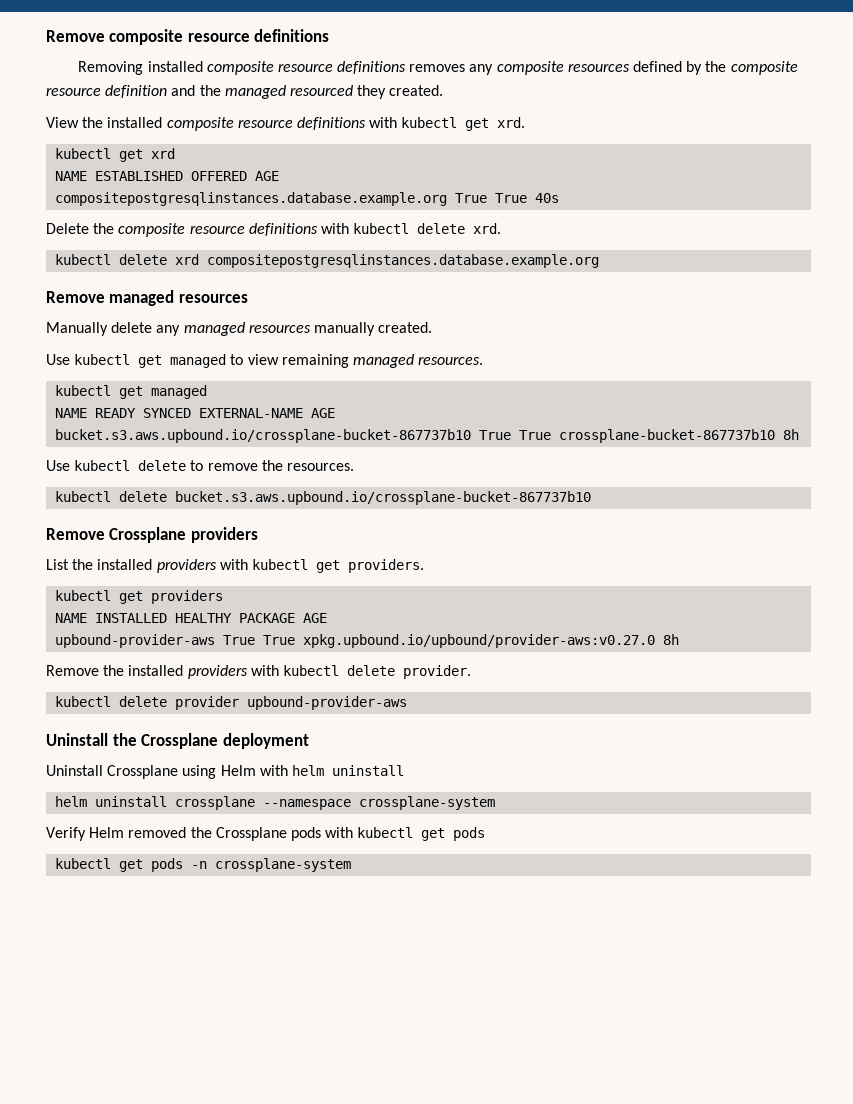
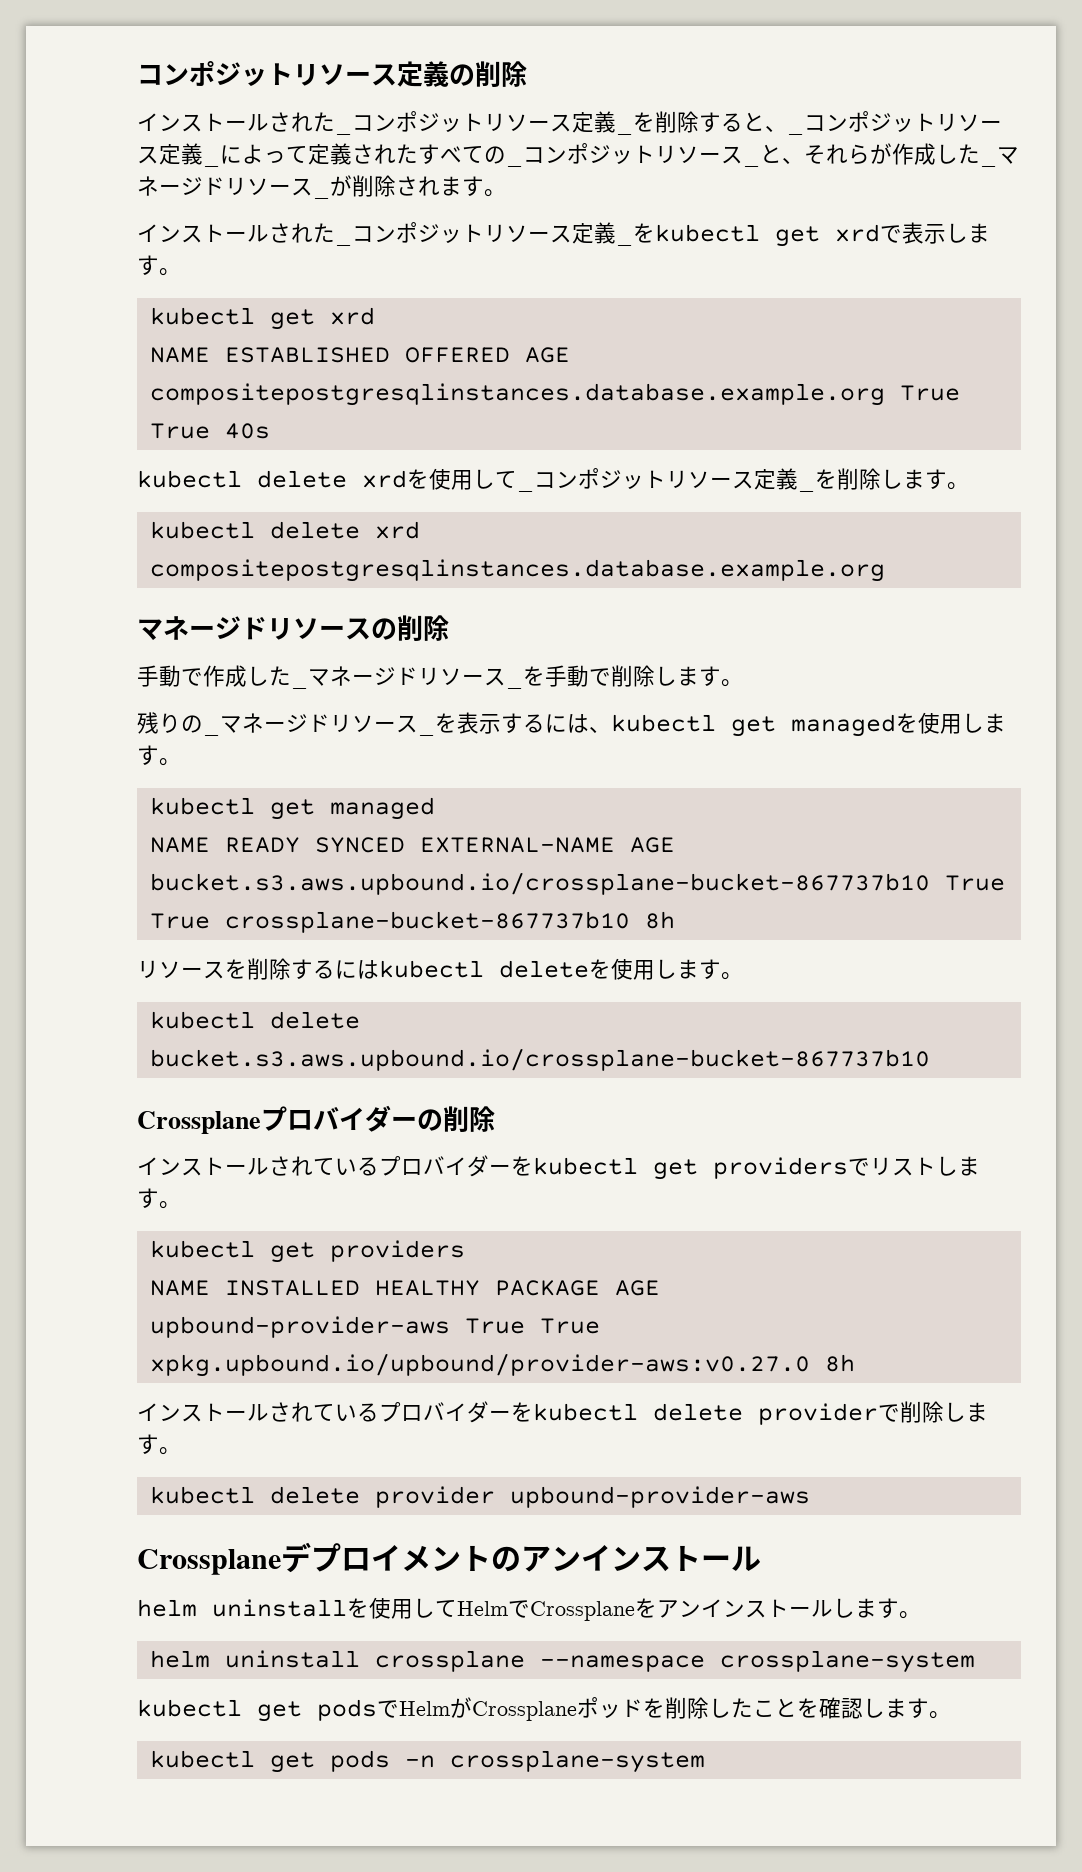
[46,29,330,45] [78,61,798,75] [46,85,444,99] [46,117,526,131] Remove composite resource definitions // Removing installed composite resource definitions removes any composite resources defined by the composite resource definition and the managed resourced they created. // View the installed composite resource definitions with kubectl get xrd. -> [137,61,527,87] [137,111,1002,135] [137,143,1019,167] [137,175,506,199] [137,222,990,247] [137,255,181,276] コンポジットリソース定義の削除 // インストールされた_コンポジットリソース定義_を削除すると、_コンポジットリソース定義_によって定義されたすべての_コンポジットリソース_と、それらが作成した_マネージドリソース_が削除されます。 // インストールされた_コンポジットリソース定義_をkubectl get xrdで表示します。
[46,223,502,237] [55,254,600,268] [46,290,248,306] [46,322,433,336] [46,354,484,368] Delete the composite resource definitions with kubectl delete xrd. // kubectl delete xrd compositepostgresqlinstances.database.example.org // Remove managed resources // Manually delete any managed resources manually created. // Use kubectl get managed to view remaining managed resources. -> [137,468,969,492] [149,521,420,539] [149,559,885,582] [137,615,449,641] [137,665,743,689] [137,712,1006,737] [137,745,181,766] kubectl delete xrdを使用して_コンポジットリソース定義_を削除します。 // kubectl delete xrd compositepostgresqlinstances.database.example.org // マネージドリソースの削除 // 手動で作成した_マネージドリソース_を手動で削除します。 // 残りの_マネージドリソース_を表示するには、kubectl get managedを使用します。
[46,460,354,471] [55,491,592,505] [46,527,258,543] [46,559,424,573] Use kubectl delete to remove the resources. // kubectl delete bucket.s3.aws.upbound.io/crossplane-bucket-867737b10 // Remove Crossplane providers // List the installed providers with kubectl get providers. -> [137,958,743,980] [149,1011,360,1029] [149,1048,930,1071] [137,1105,495,1134] [137,1155,980,1180] [137,1188,181,1209] リソースを削除するにはkubectl deleteを使用します。 // kubectl delete bucket.s3.aws.upbound.io/crossplane-bucket-867737b10 // Crossplaneプロバイダーの削除 // インストールされているプロバイダーをkubectl get providersでリストします。
[46,665,471,679] [55,696,408,710] [46,733,309,749] [46,765,404,779] Remove the installed providers with kubectl delete provider. // kubectl delete provider upbound-provider-aws // Uninstall the Crossplane deployment // Uninstall Crossplane using Helm with helm uninstall -> [137,1401,988,1425] [137,1434,181,1455] [149,1486,810,1508] [137,1542,761,1575] [137,1597,921,1621] インストールされているプロバイダーをkubectl delete providerで削除します。 // kubectl delete provider upbound-provider-aws // Crossplaneデプロイメントのアンインストール // helm uninstallを使用してHelmでCrossplaneをアンインストールします。
[46,827,486,841] Verify Helm removed the Crossplane pods with kubectl get pods -> [137,1697,951,1722] kubectl get podsでHelmがCrossplaneポッドを削除したことを確認します。

